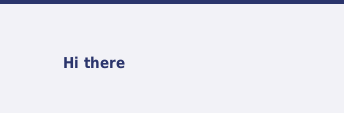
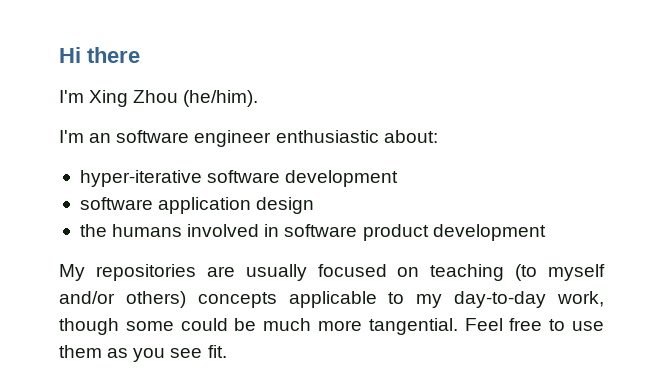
(125, 62) none -> [59,90,259,107] [59,130,438,147] [79,170,399,187] [79,197,315,214] [79,224,546,241] [59,264,605,281] [59,291,605,308] [59,318,604,335] [59,345,227,362] // I'm Xing Zhou (he/him). // I'm an software engineer enthusiastic about: // hyper-iterative software development // software application design // the humans involved in software product development // My repositories are usually focused on teaching (to myself and/or others) concepts applicable to my day-to-day work, though some could be much more tangential. Feel free to use them as you see fit.

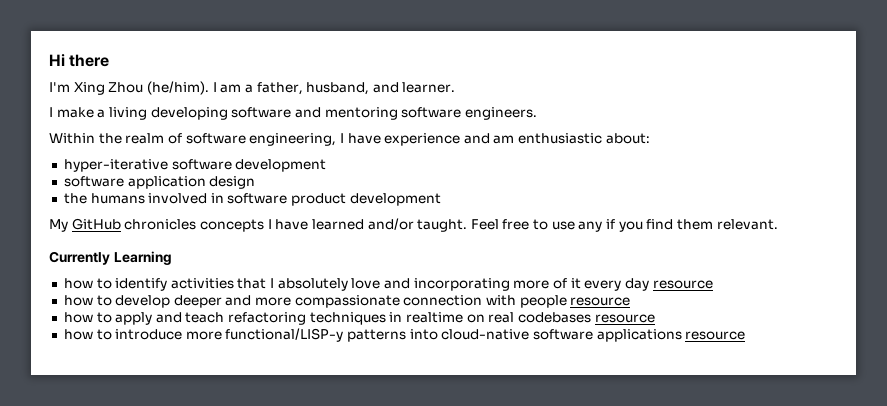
[59,130,272,147] // I'm an software engineer -> [212,82,456,95] [49,107,537,120] [49,133,515,146] I am a father, husband, and learner. // I make a living developing software and mentoring software engineers. // Within the realm of software engineering, I have experience and am
[95,264,605,281] [59,291,605,308] [59,318,604,335] [59,345,227,362] repositories are usually focused on teaching (to myself and/or others) concepts applicable to my day-to-day work, though some could be much more tangential. Feel free to use them as you see fit. -> [71,218,778,232] [49,251,172,265] [63,278,713,291] [63,295,631,308] [63,312,655,325] [63,328,746,342] GitHub chronicles concepts I have learned and/or taught. Feel free to use any if you find them relevant. // Currently Learning // how to identify activities that I absolutely love and incorporating more of it every day resource // how to develop deeper and more compassionate connection with people resource // how to apply and teach refactoring techniques in realtime on real codebases resource // how to introduce more functional/LISP-y patterns into cloud-native software applications resource

